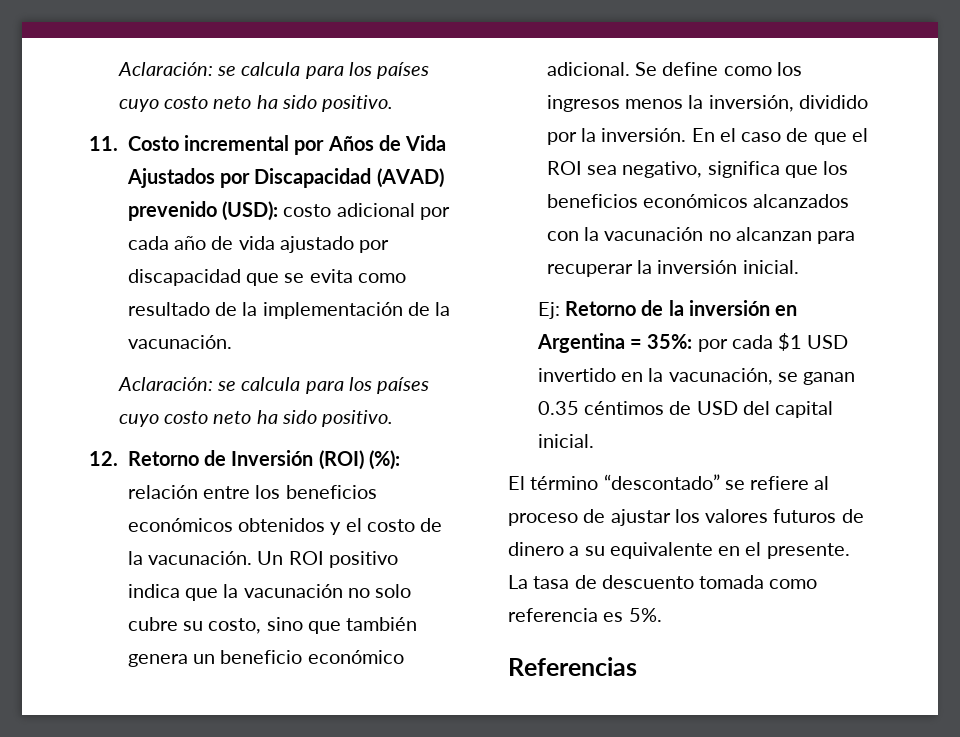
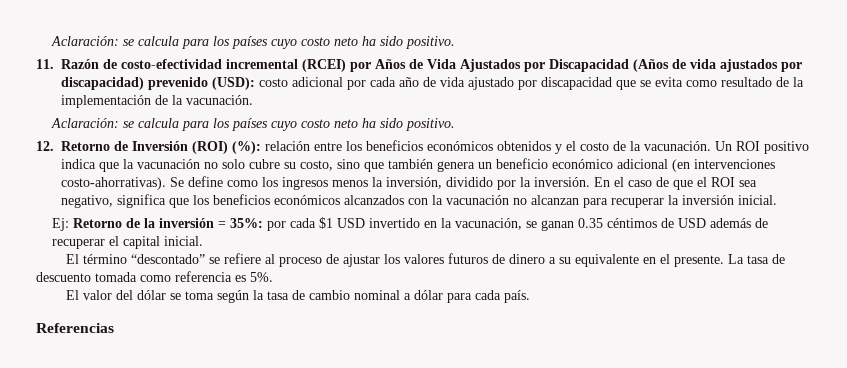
[127,135,290,151] Costo incremental -> [61,59,346,72] Razón de costo-efectividad incremental (RCEI)
[376,168,444,188] (AVAD) -> [633,59,802,72] [61,77,144,90] (Años de vida ajustados por discapacidad)
[546,62,630,76] adicional. -> [617,159,775,172] [61,177,166,190] adicional (en intervenciones costo-ahorrativas).
[775,305,798,316] [536,333,625,353] en Argentina -> (214, 223) none
[742,401,770,415] del -> [709,218,768,228] [51,236,119,249] además de recuperar el
(662, 615) none -> [66,290,531,303] // El valor del dólar se toma según la tasa de cambio nominal a dólar para cada país.

